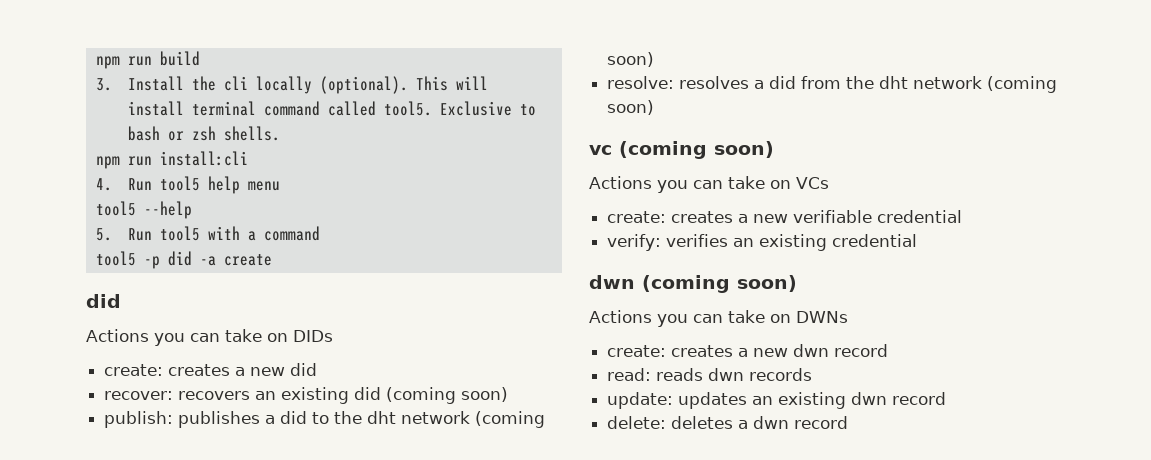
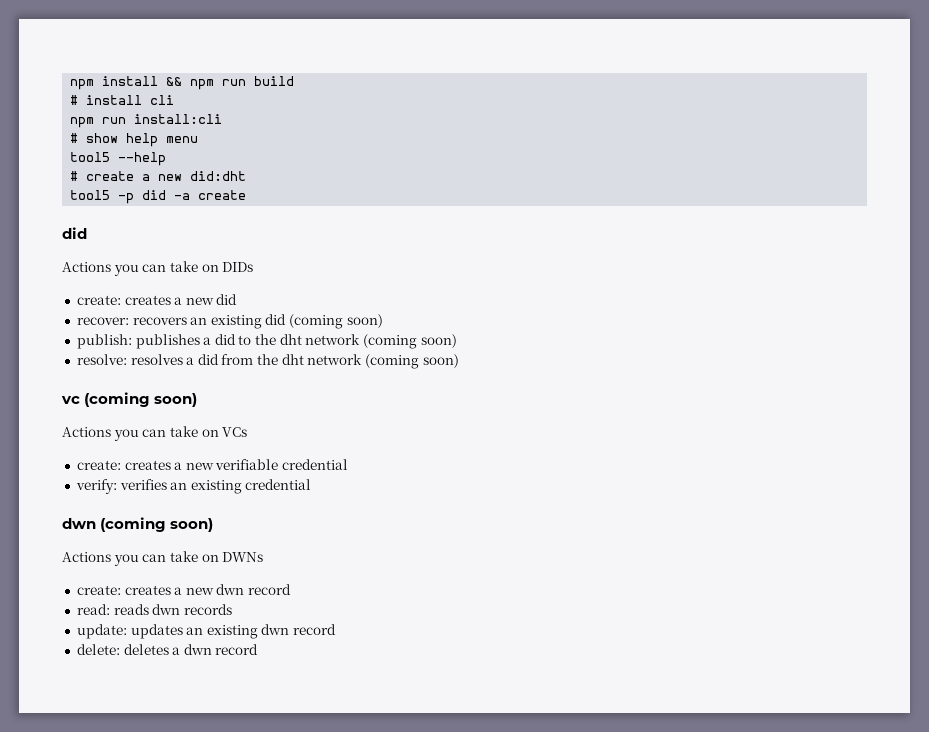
[95,56,120,69] npm -> [70,76,215,90] npm install && npm
[95,76,489,94] [128,101,537,116] [128,126,281,141] 3. Install the cli locally (optional). This will install terminal command called tool5. Exclusive to bash or zsh shells. -> [70,95,175,105] # install cli
[95,176,201,191] 4. Run tool5 -> [70,133,119,143] # show
[95,226,321,241] 5. Run tool5 with a command -> [70,171,247,181] # create a new did:dht

